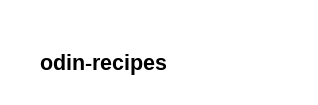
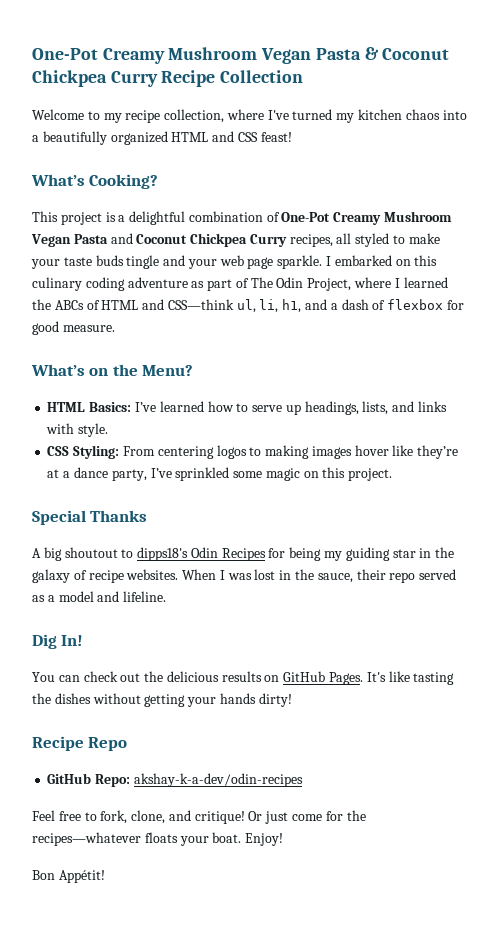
[40,54,167,75] odin-recipes -> [32,47,450,64] [32,70,304,87] [32,109,467,123] [32,131,292,145] [31,174,159,189] [32,211,453,225] [31,233,440,247] [31,255,438,269] [32,277,448,291] [32,299,464,313] [32,321,115,335] [31,364,194,376] [47,401,447,415] [46,423,109,437] [47,445,459,459] [47,467,393,481] [32,510,148,525] [32,547,455,561] [32,569,457,583] [32,591,167,602] [32,634,84,649] [32,671,455,685] [32,693,292,707] [32,736,128,751] [47,773,303,787] [32,810,366,824] [32,832,284,846] [32,870,105,883] One-Pot Creamy Mushroom Vegan Pasta & Coconut Chickpea Curry Recipe Collection // Welcome to my recipe collection, where I've turned my kitchen chaos into a beautifully organized HTML and CSS feast! // What’s Cooking? // This project is a delightful combination of One-Pot Creamy Mushroom Vegan Pasta and Coconut Chickpea Curry recipes, all styled to make your taste buds tingle and your web page sparkle. I embarked on this culinary coding adventure as part of The Odin Project, where I learned the ABCs of HTML and CSS—think ul, li, h1, and a dash of flexbox for good measure. // What’s on the Menu? // HTML Basics: I’ve learned how to serve up headings, lists, and links with style. // CSS Styling: From centering logos to making images hover like they’re at a dance party, I’ve sprinkled some magic on this project. // Special Thanks // A big shoutout to dipps18's Odin Recipes for being my guiding star in the galaxy of recipe websites. When I was lost in the sauce, their repo served as a model and lifeline. // Dig In! // You can check out the delicious results on GitHub Pages. It's like tasting the dishes without getting your hands dirty! // Recipe Repo // GitHub Repo: akshay-k-a-dev/odin-recipes // Feel free to fork, clone, and critique! Or just come for the recipes—whatever floats your boat. Enjoy! // Bon Appétit!

